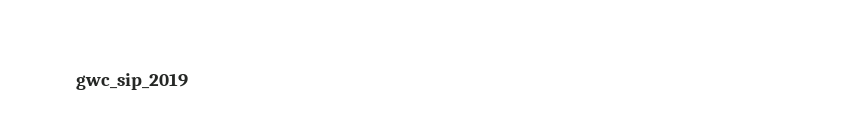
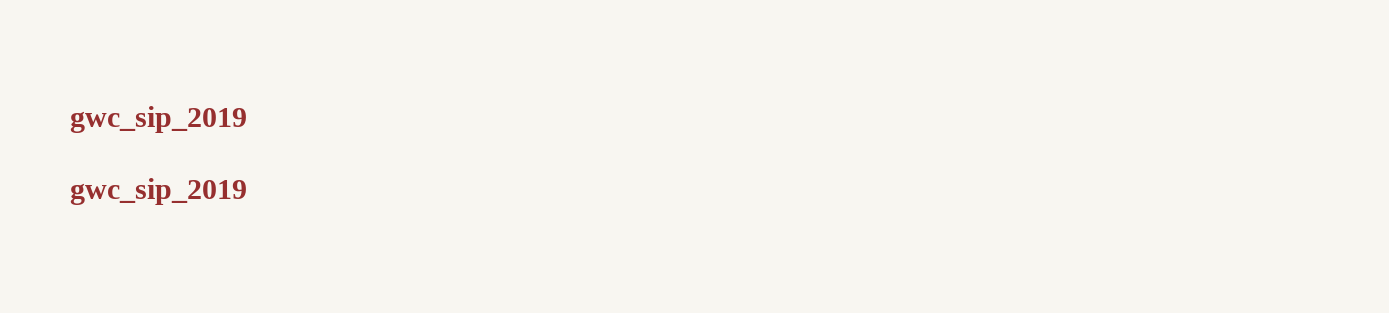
[76,73,188,90] gwc_sip_2019 -> [70,106,247,133] [70,178,247,205] gwc_sip_2019 // gwc_sip_2019

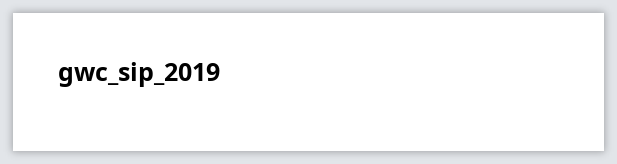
[70,106,247,133] [70,178,247,205] gwc_sip_2019 // gwc_sip_2019 -> [58,62,220,87] gwc_sip_2019

